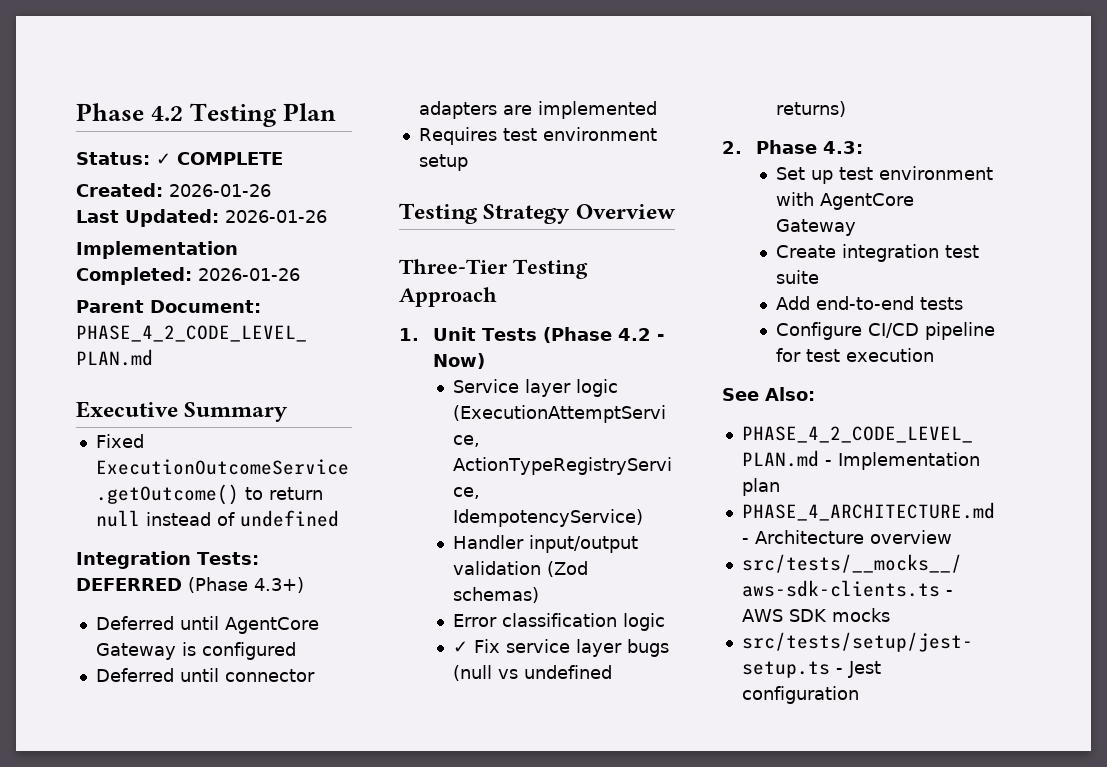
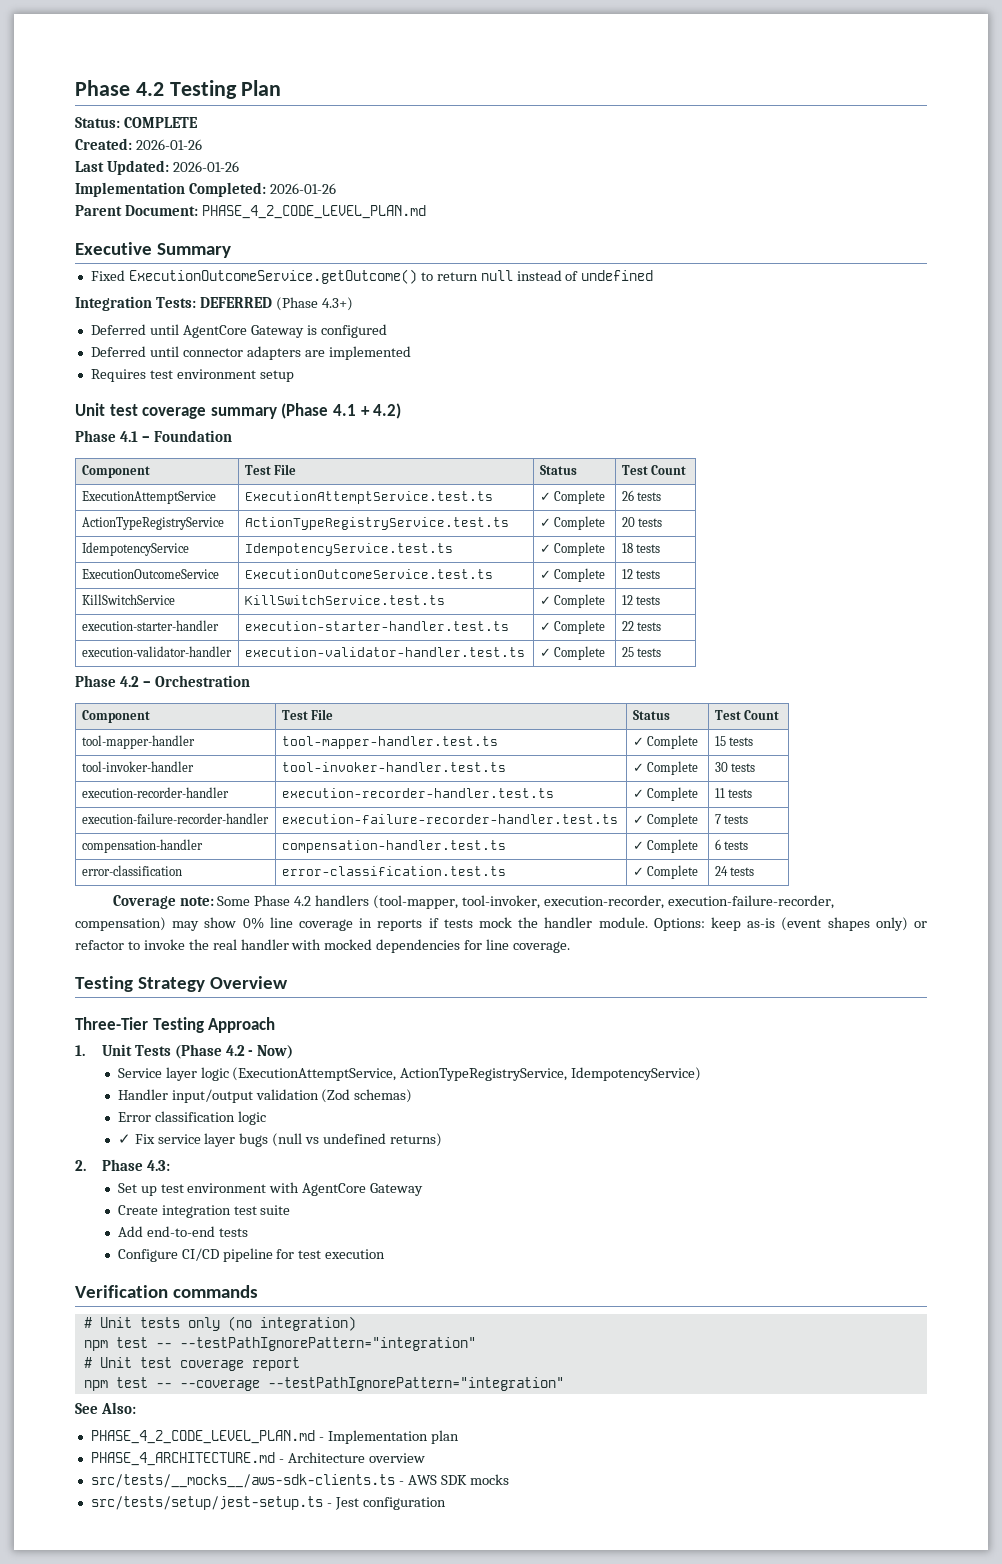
[156,153,171,165] ✓ -> (120, 122) none
(468, 162) none -> [75,403,402,419] [75,430,232,442] [81,465,150,478] [244,464,297,475] [539,465,577,475] [621,465,687,475] [81,491,216,504] [244,491,493,504] [539,490,606,504] [621,490,662,501] [81,517,224,530] [244,517,509,530] [539,516,606,530] [621,517,663,527] [81,542,189,556] [244,543,453,556] [539,542,606,556] [621,543,661,553] [81,569,219,579] [244,569,493,579] [539,568,606,582] [621,569,661,579] [81,594,175,605] [244,595,445,605] [539,594,606,608] [621,595,661,605] [81,620,219,631] [244,621,509,631] [539,620,606,634] [621,621,662,631] [81,646,232,657] [244,647,525,657] [539,646,606,660] [621,647,662,657] [75,675,250,687] [81,710,150,723] [281,709,334,720] [632,710,670,720] [714,710,780,720] [81,735,195,749] [281,736,498,749] [632,735,699,749] [714,736,754,746] [81,761,194,772] [281,762,506,772] [632,761,699,775] [714,762,756,772] [81,787,229,798] [281,788,554,798] [632,787,699,801] [714,788,753,798] [81,813,269,824] [281,814,618,824] [632,813,699,827] [714,814,749,824] [81,839,203,853] [281,840,506,853] [632,839,699,853] [714,839,749,850] [81,865,182,876] [281,866,506,876] [632,865,699,879] [714,866,755,876] [112,895,834,909] [75,917,928,931] [75,939,571,953] // Unit test coverage summary (Phase 4.1 + 4.2) // Phase 4.1 – Foundation // Component | Test File | Status | Test Count // ExecutionAttemptService | ExecutionAttemptService.test.ts | ✓ Complete | 26 tests // ActionTypeRegistryService | ActionTypeRegistryService.test.ts | ✓ Complete | 20 tests // IdempotencyService | IdempotencyService.test.ts | ✓ Complete | 18 tests // ExecutionOutcomeService | ExecutionOutcomeService.test.ts | ✓ Complete | 12 tests // KillSwitchService | KillSwitchService.test.ts | ✓ Complete | 12 tests // execution-starter-handler | execution-starter-handler.test.ts | ✓ Complete | 22 tests // execution-validator-handler | execution-validator-handler.test.ts | ✓ Complete | 25 tests // Phase 4.2 – Orchestration // Component | Test File | Status | Test Count // tool-mapper-handler | tool-mapper-handler.test.ts | ✓ Complete | 15 tests // tool-invoker-handler | tool-invoker-handler.test.ts | ✓ Complete | 30 tests // execution-recorder-handler | execution-recorder-handler.test.ts | ✓ Complete | 11 tests // execution-failure-recorder-handler | execution-failure-recorder-handler.test.ts | ✓ Complete | 7 tests // compensation-handler | compensation-handler.test.ts | ✓ Complete | 6 tests // error-classification | error-classification.test.ts | ✓ Complete | 24 tests // Coverage note: Some Phase 4.2 handlers (tool-mapper, tool-invoker, execution-recorder, execution-failure-recorder, compensation) may show 0% line coverage in reports if tests mock the handler module. Options: keep as-is (event shapes only) or refactor to invoke the real handler with mocked dependencies for line coverage.
(934, 355) none -> [75,1285,259,1298] [83,1316,356,1331] [83,1337,476,1351] [83,1357,300,1371] [83,1377,564,1391] // Verification commands // # Unit tests only (no integration) // npm test -- --testPathIgnorePattern="integration" // # Unit test coverage report // npm test -- --coverage --testPathIgnorePattern="integration"

